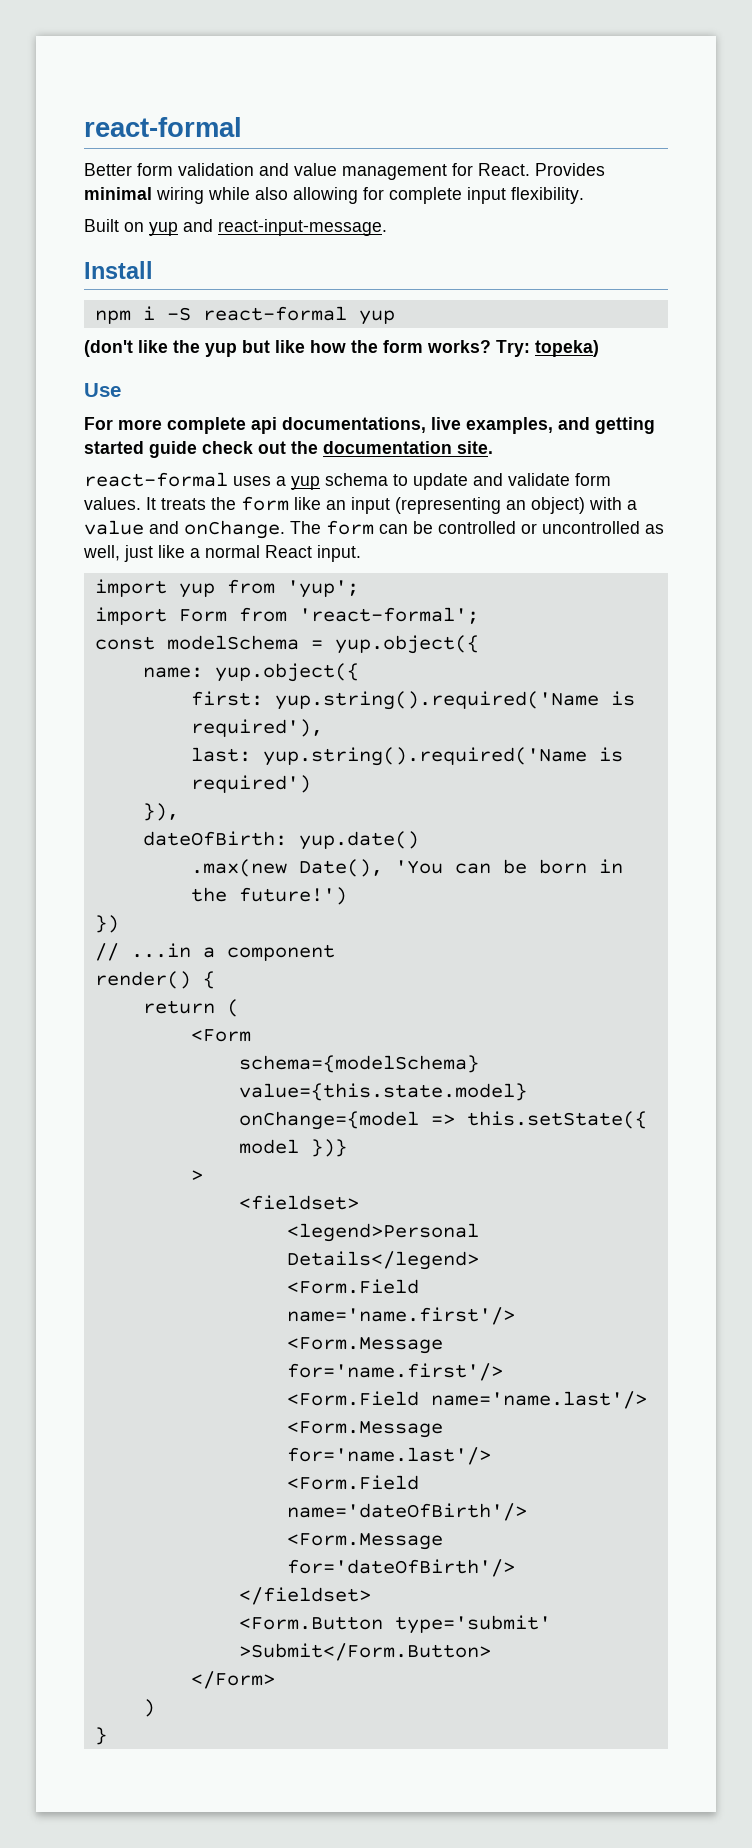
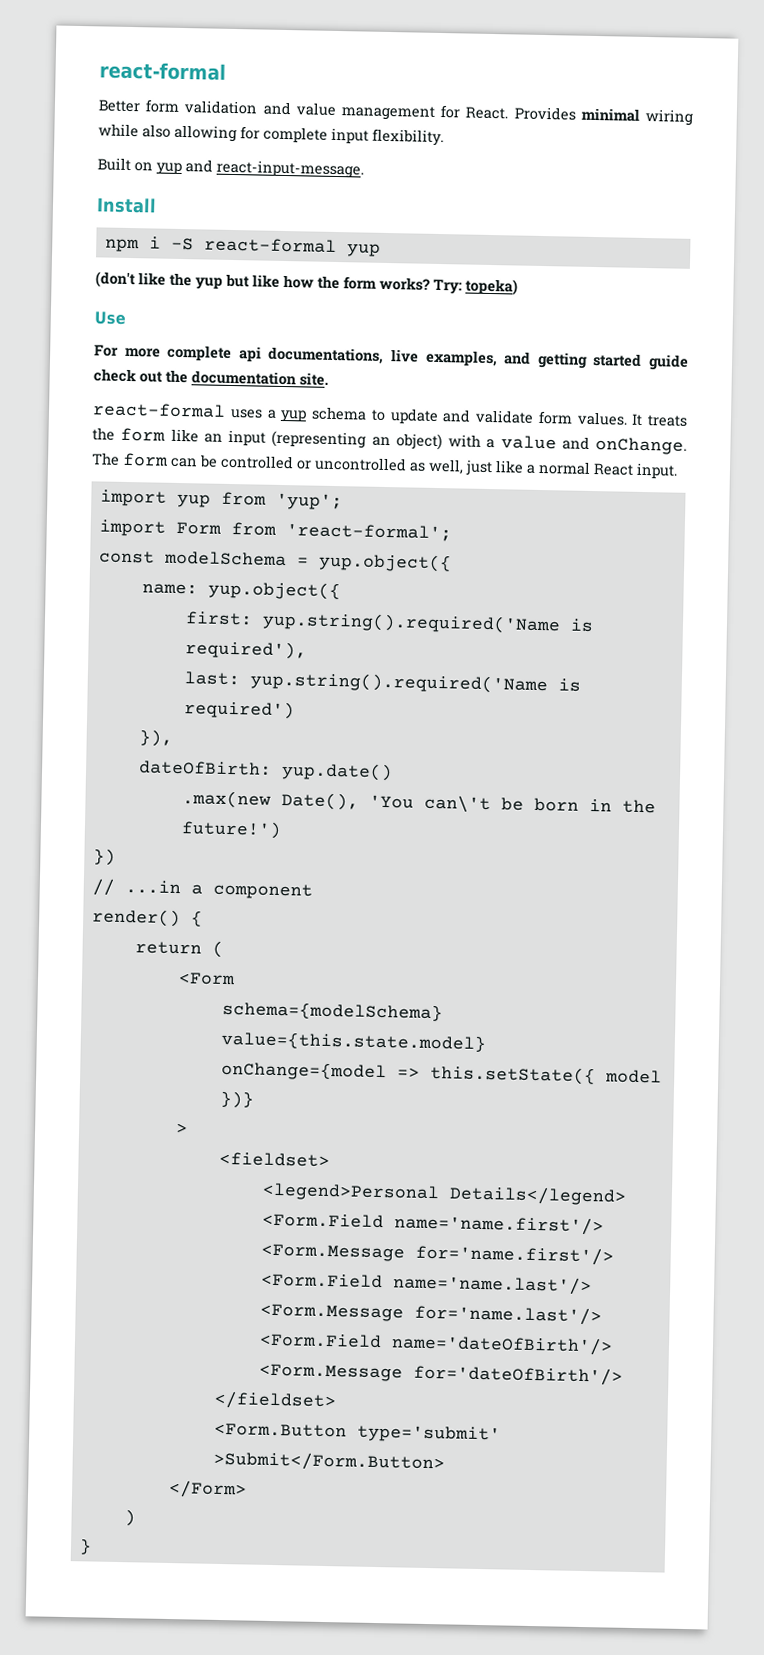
[454,863,491,874] can -> [423,794,491,814] can\'t

